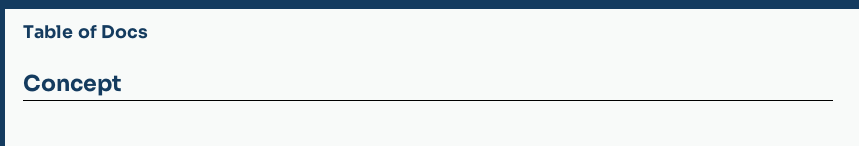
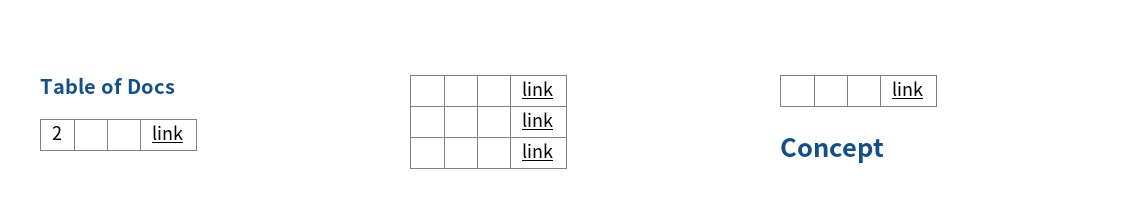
(149, 32) none -> [51,126,62,140] [151,125,183,140] [521,81,553,96] [521,112,553,127] [521,143,553,158] [891,81,923,96] // 2 | | | link // | | | link // | | | link // | | | link // | | | link

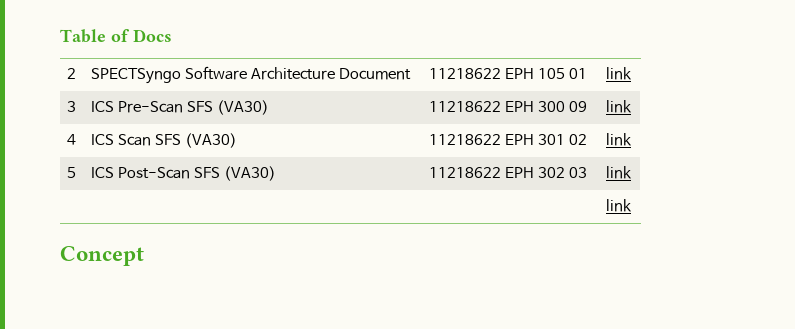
[151,125,183,140] [521,81,553,96] [521,112,553,127] | | link // | | | link // | | | link // | | -> [91,66,412,84] [429,68,588,79] [606,67,633,80] [67,101,77,112] [91,100,270,115] [429,101,588,112] [606,100,633,113] [67,134,77,145] [91,133,238,148] [429,134,588,145] [606,133,633,146] [67,167,77,178] [91,166,277,181] [429,167,588,178] SPECTSyngo Software Architecture Document | 11218622 EPH 105 01 | link // 3 | ICS Pre-Scan SFS (VA30) | 11218622 EPH 300 09 | link // 4 | ICS Scan SFS (VA30) | 11218622 EPH 301 02 | link // 5 | ICS Post-Scan SFS (VA30) | 11218622 EPH 302 03

